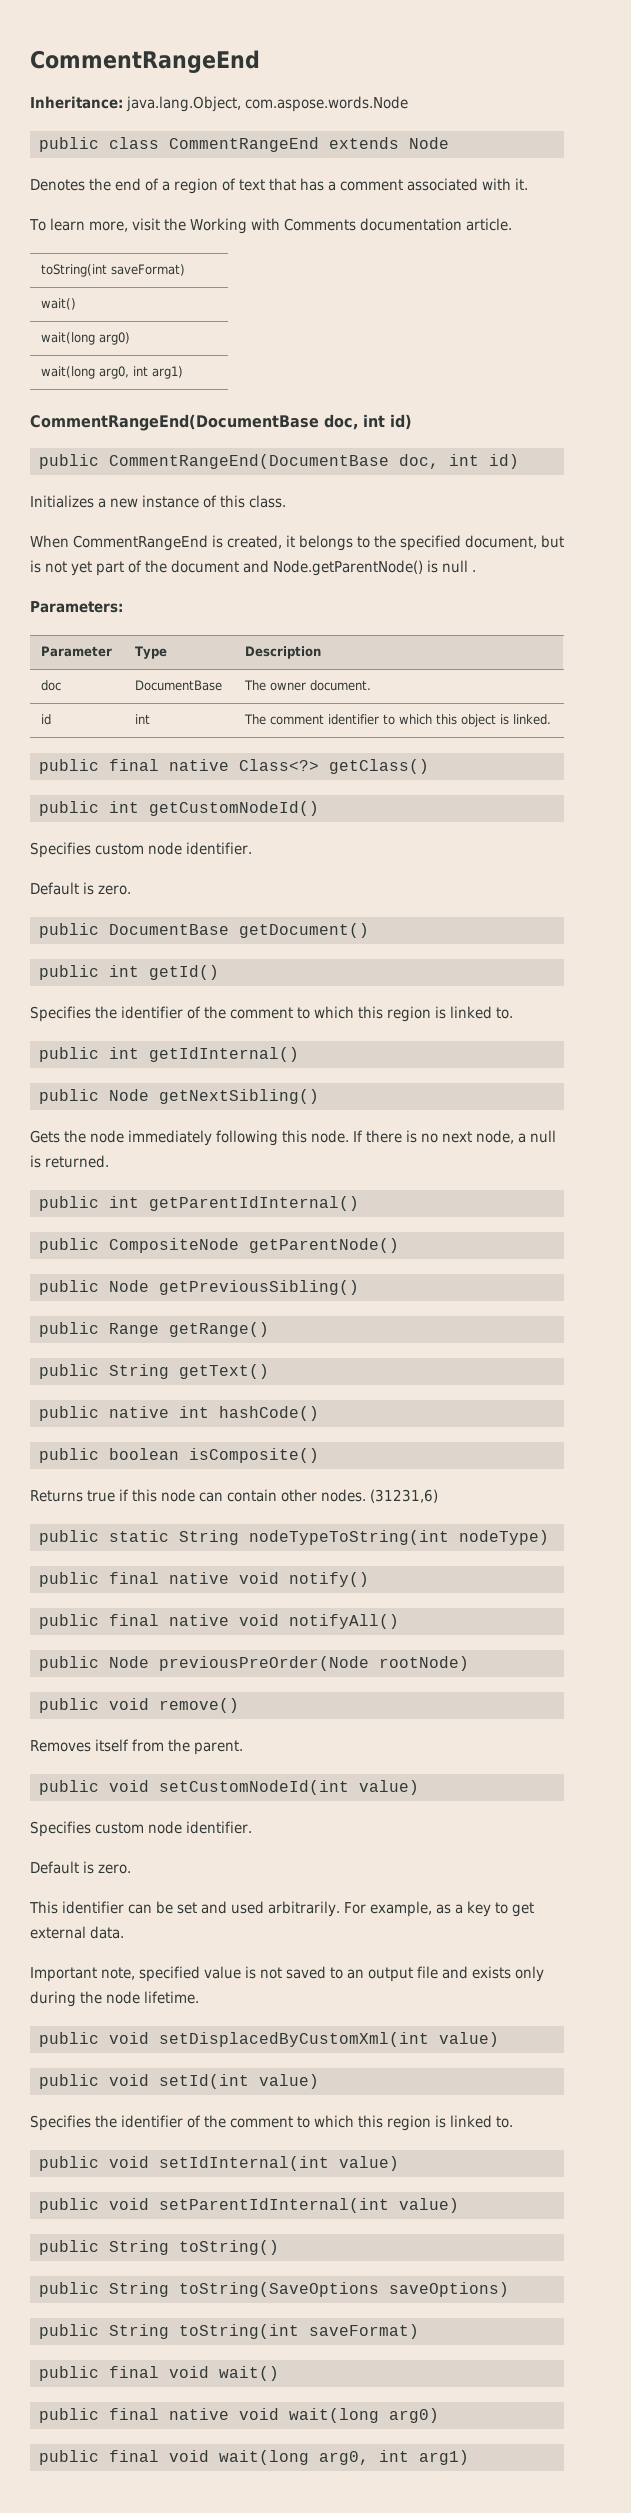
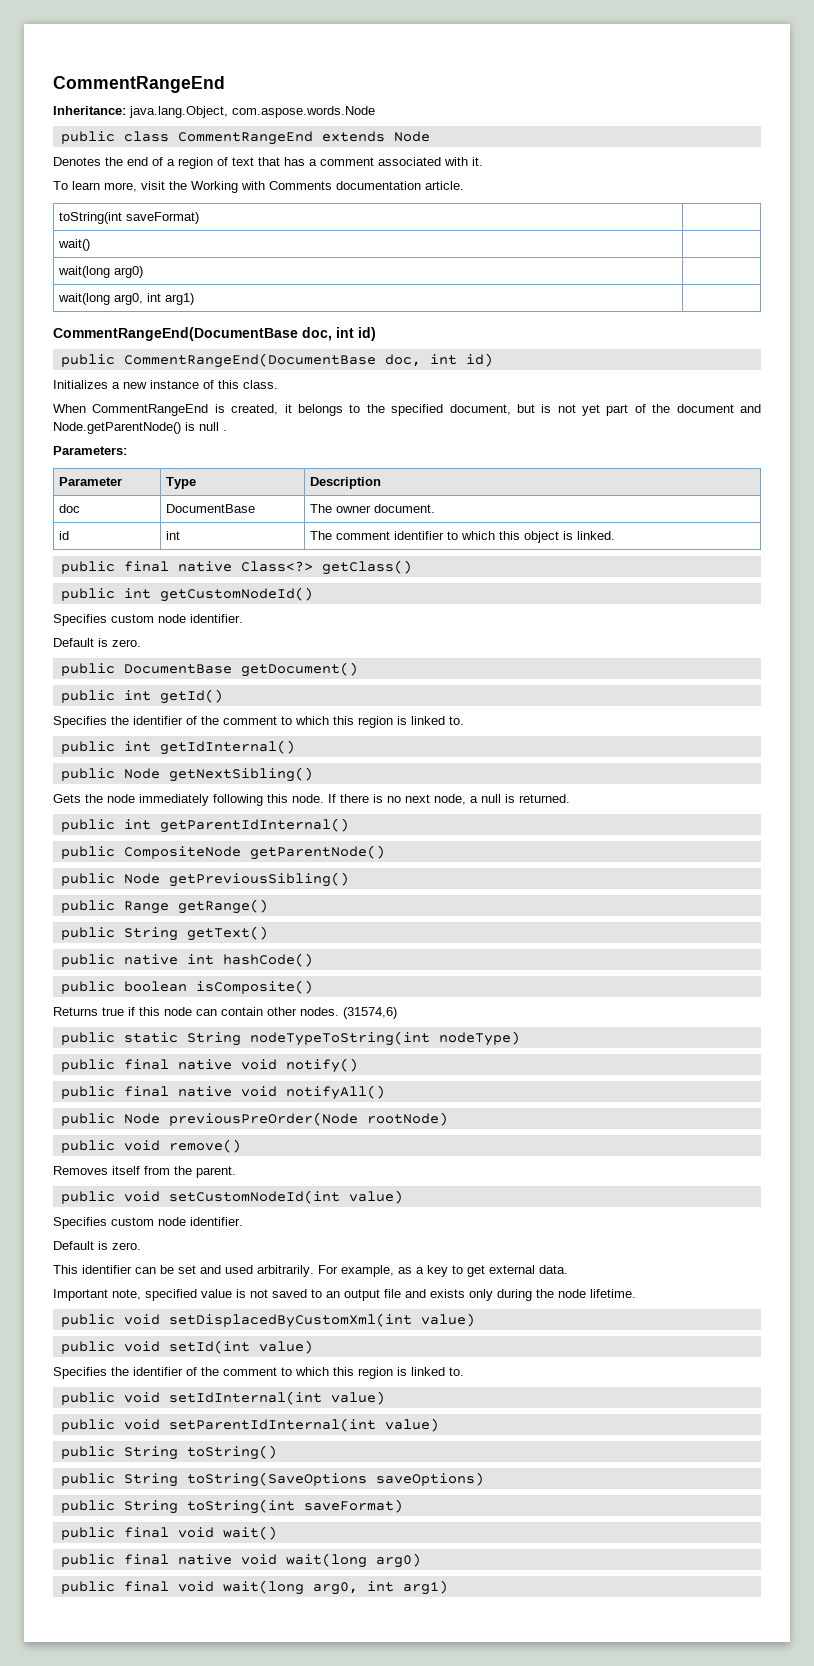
[370,1489,438,1503] (31231,6) -> [343,1007,397,1019] (31574,6)

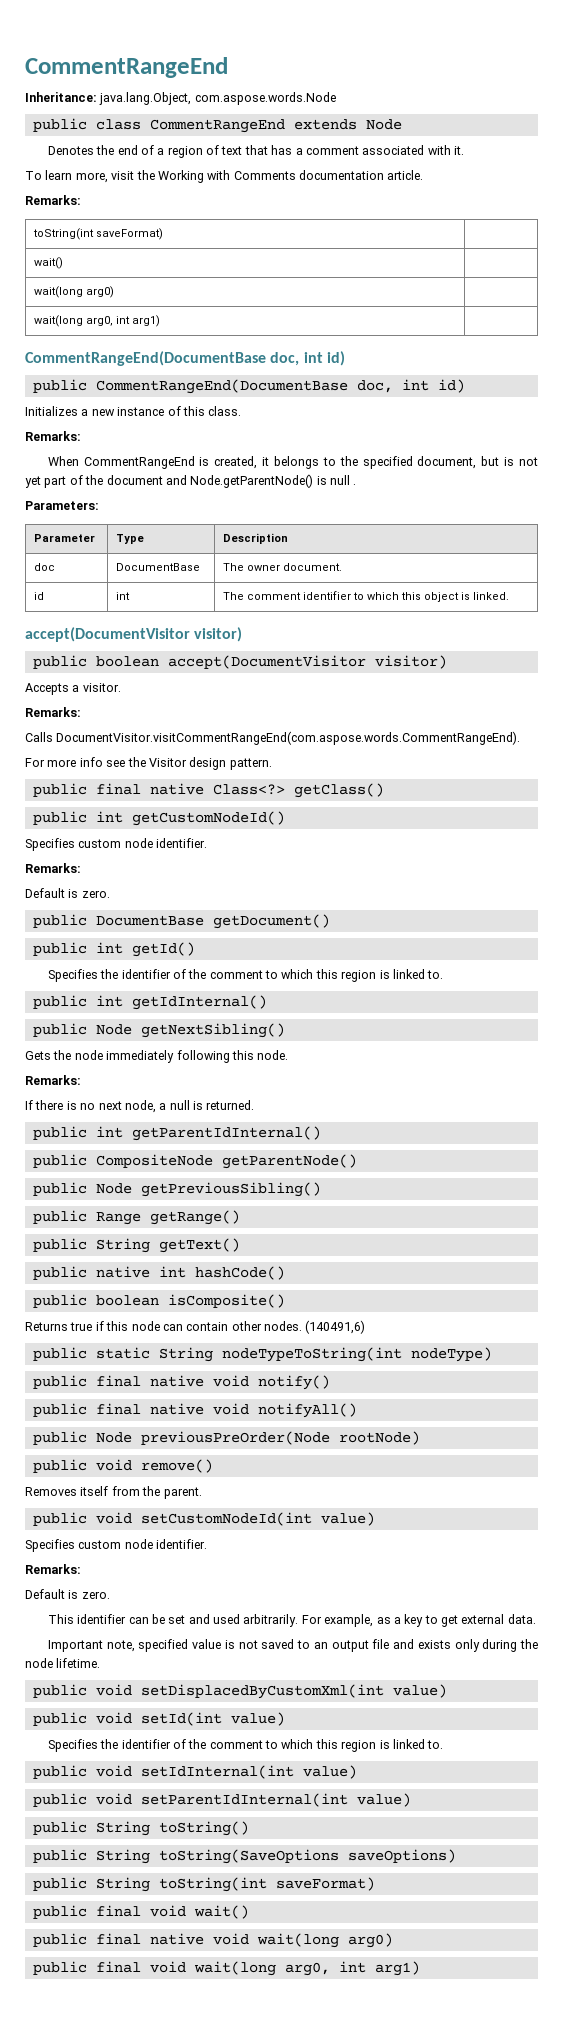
(464, 185) none -> [25,195,81,205] // Remarks:
(278, 384) none -> [25,431,81,441] // Remarks:
(616, 535) none -> [25,627,243,642] [32,655,447,669] [25,683,121,695] [25,707,81,717] [25,731,521,745] [25,757,272,770] // accept(DocumentVisitor visitor) // public boolean accept(DocumentVisitor visitor) // Accepts a visitor. // Remarks: // Calls DocumentVisitor.visitCommentRangeEnd(com.aspose.words.CommentRangeEnd). // For more info see the Visitor design pattern.
(243, 618) none -> [25,863,81,873] // Remarks:
(324, 798) none -> [25,1075,81,1085] // Remarks: //
[343,1007,397,1019] (31574,6) -> [305,1320,366,1334] (140491,6)
(243, 1221) none -> [25,1564,81,1574] // Remarks:

